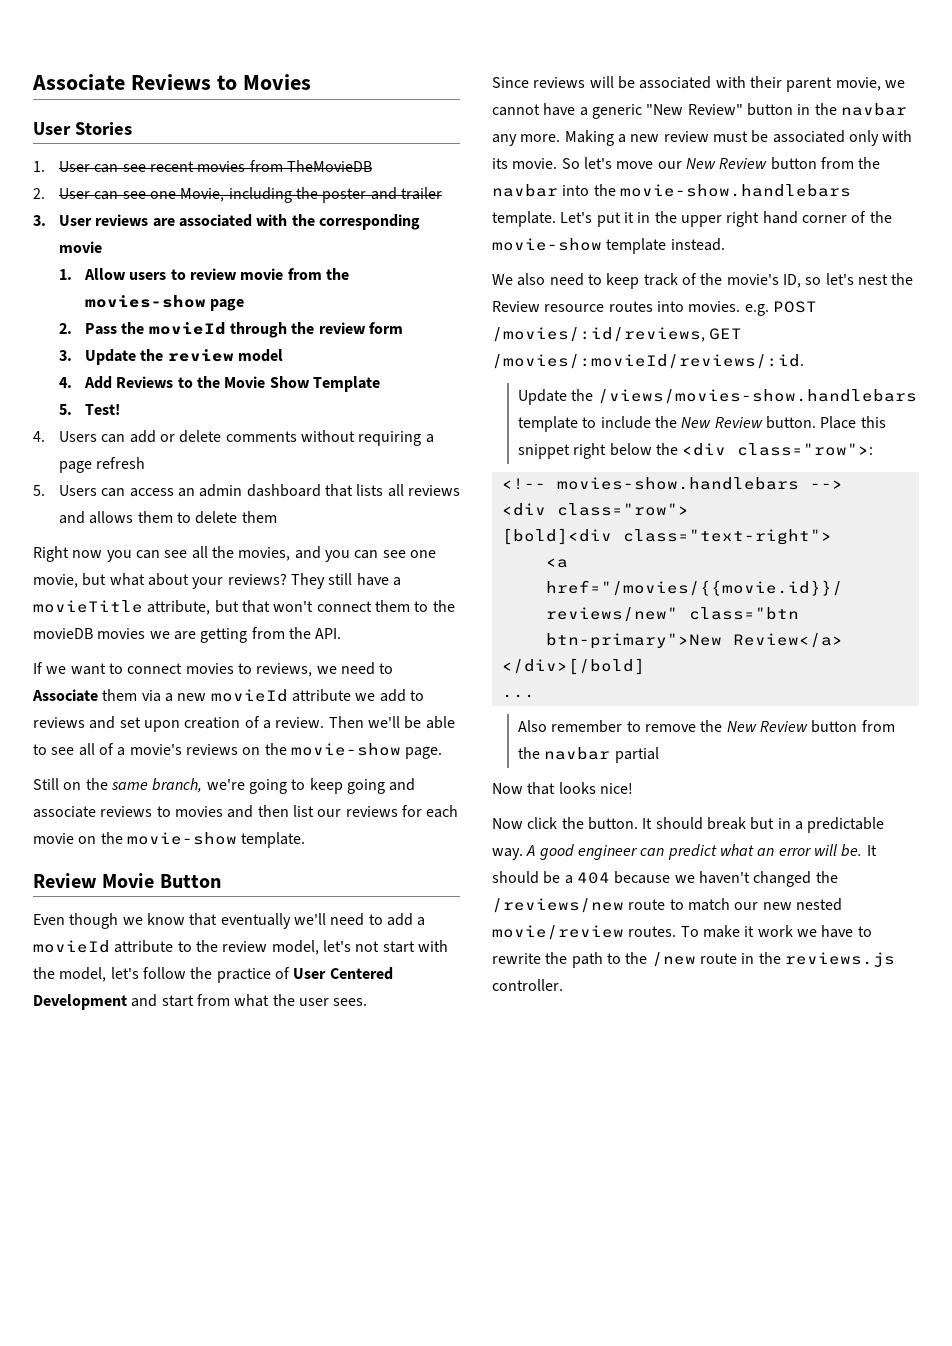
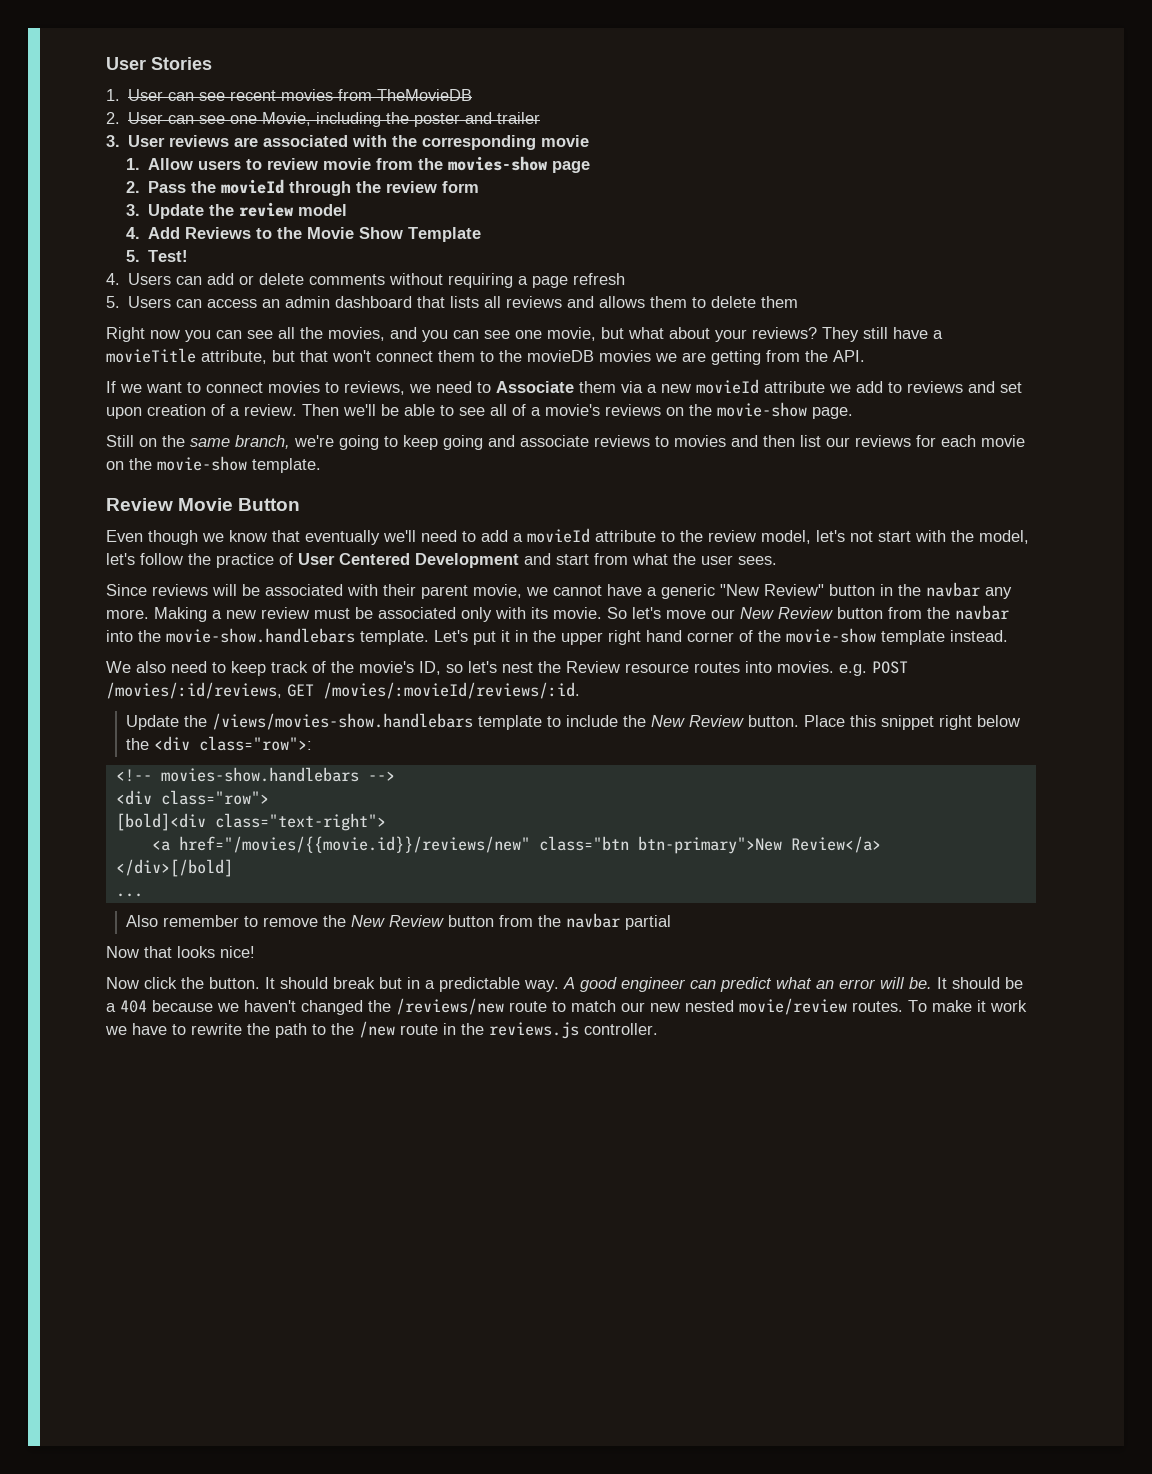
[32,74,311,91] Associate Reviews to Movies // -> (106, 63) none

